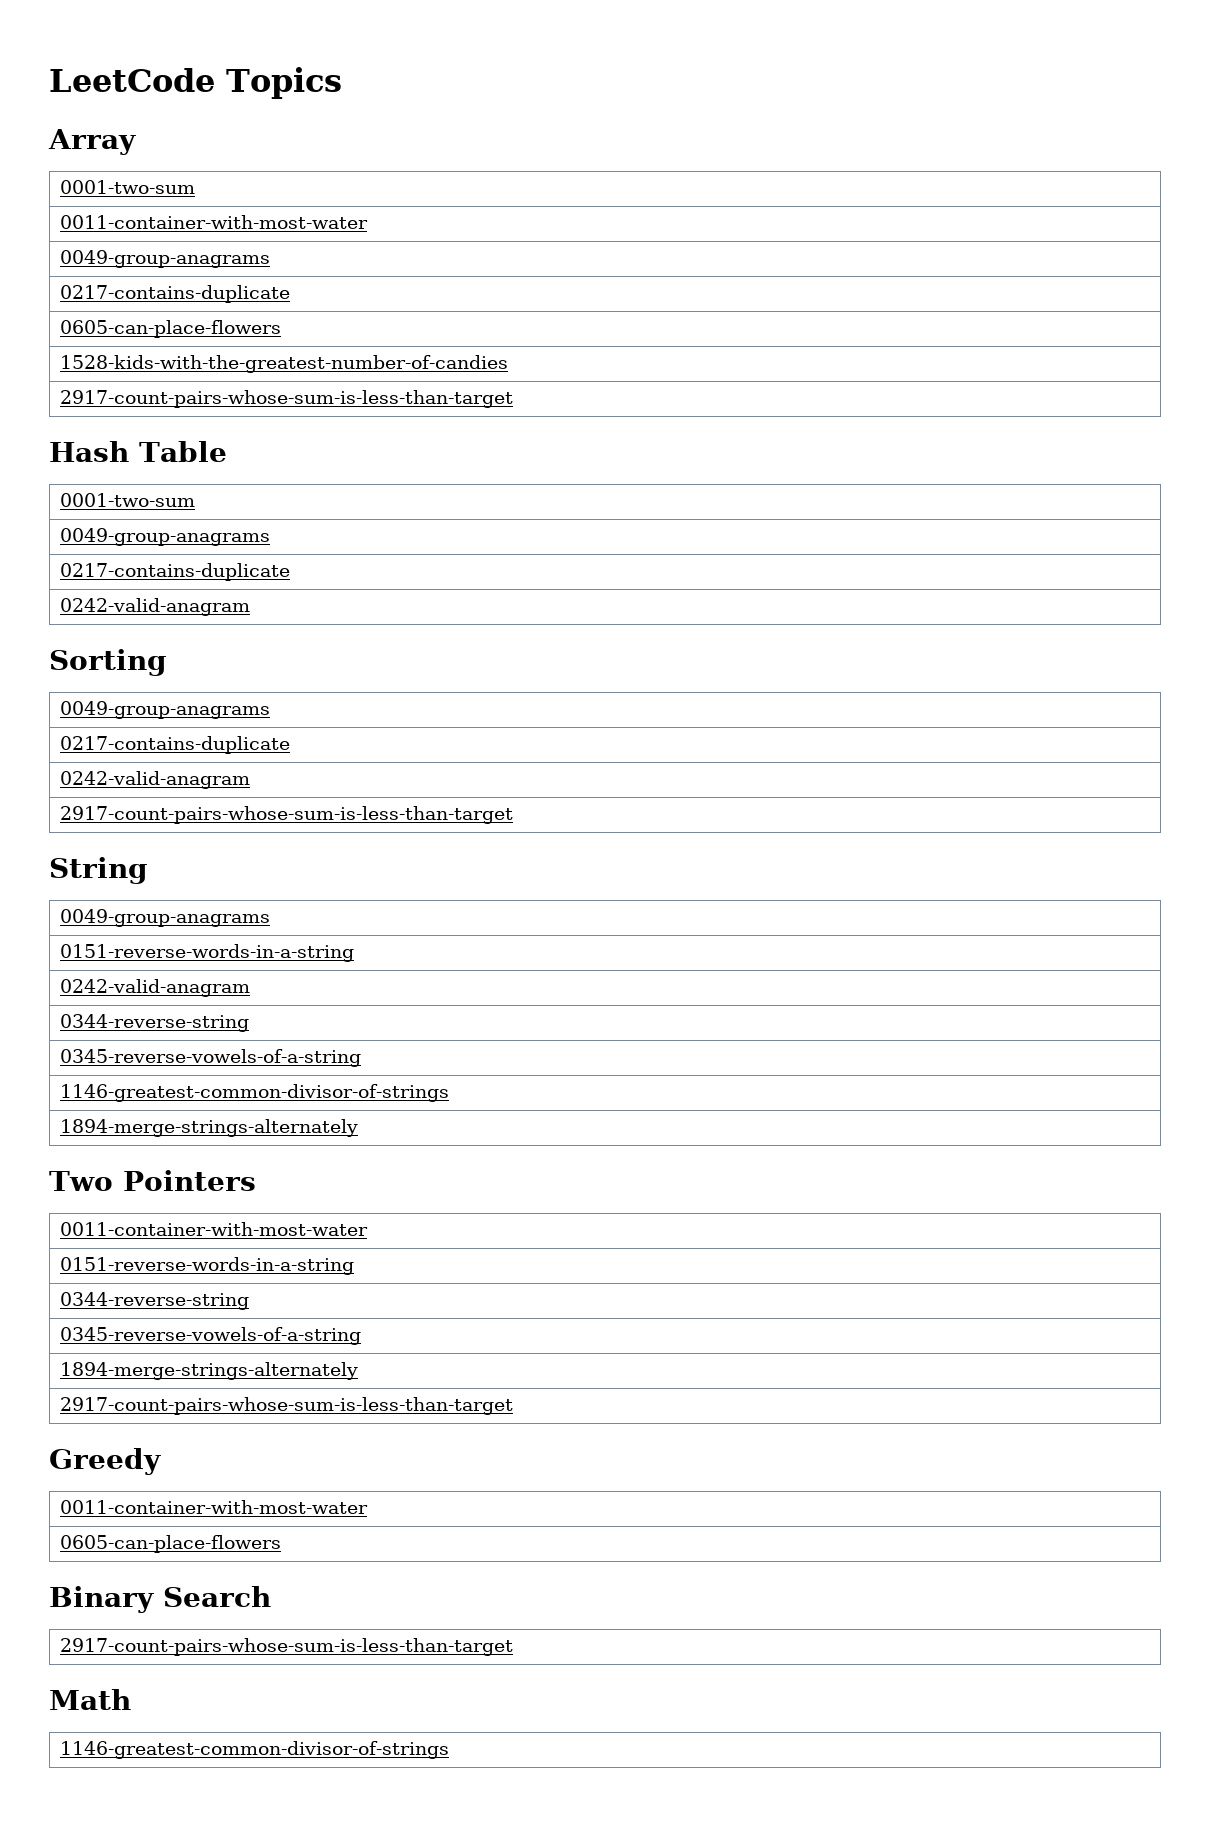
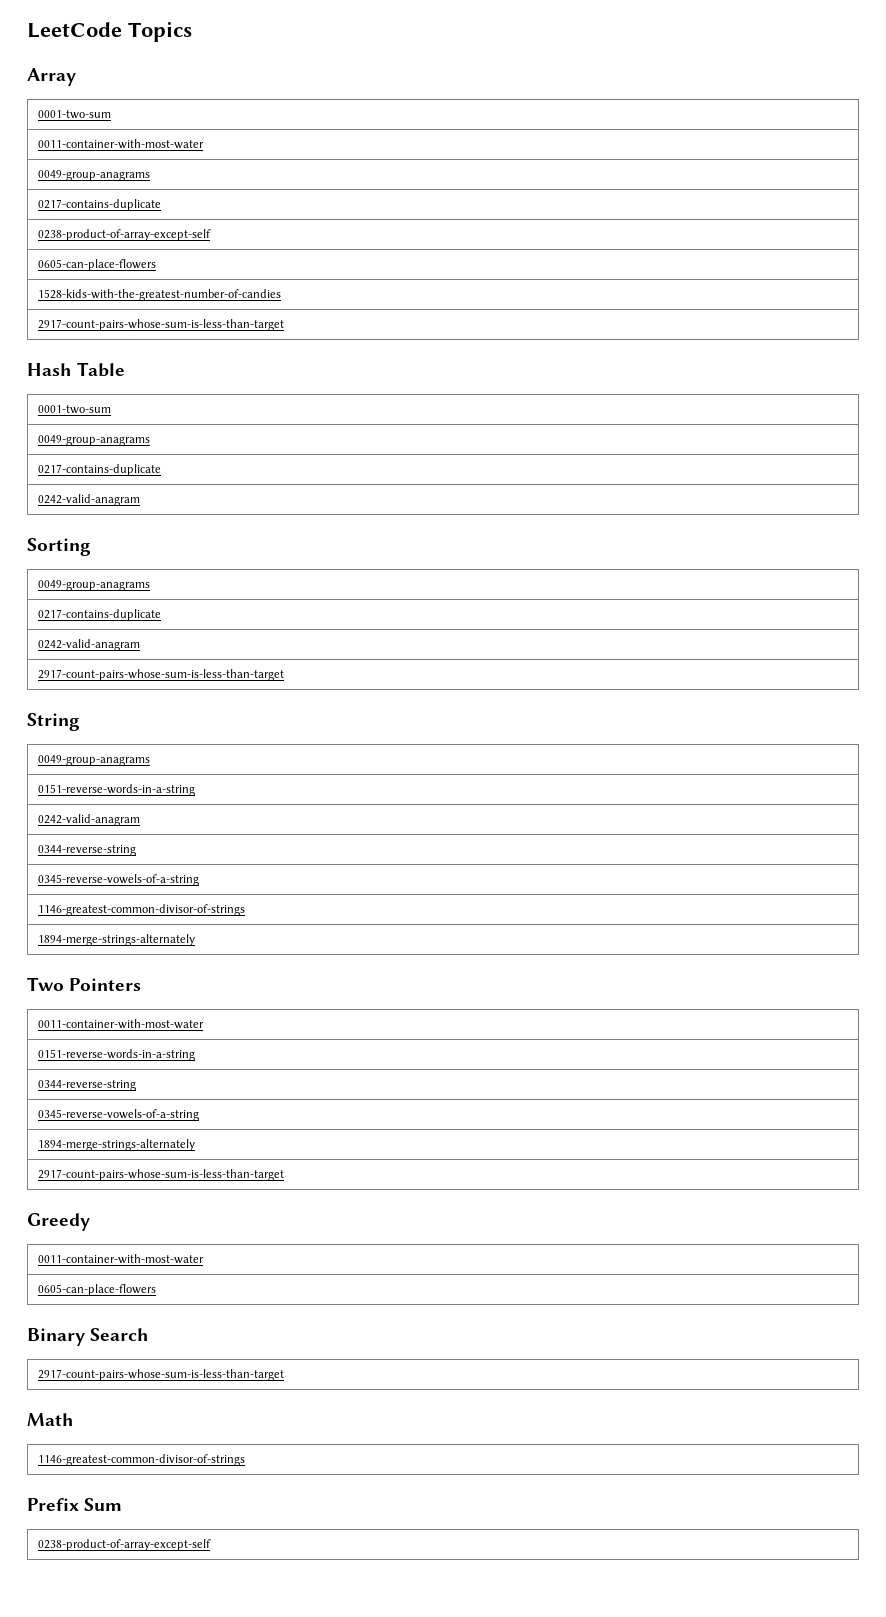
(290, 294) none -> [37,229,211,241] // 0238-product-of-array-except-self
(449, 1750) none -> [27,1498,123,1511] [37,1539,211,1551] // Prefix Sum // 0238-product-of-array-except-self

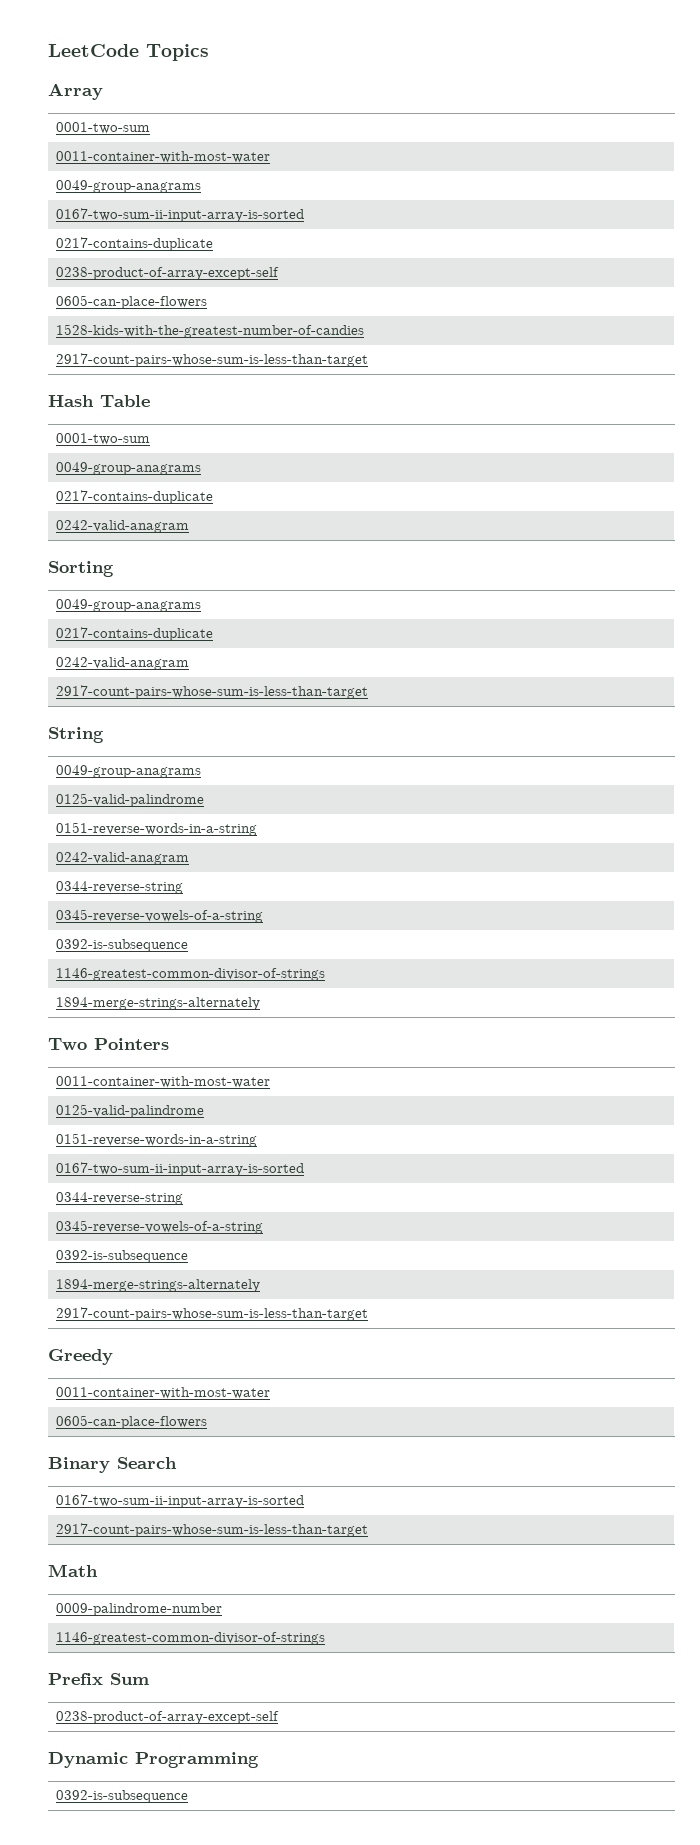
(150, 175) none -> [55,208,304,222] // 0167-two-sum-ii-input-array-is-sorted
(150, 760) none -> [55,793,204,807] // 0125-valid-palindrome
(199, 880) none -> [55,939,188,952] // 0392-is-subsequence
[37,1049,195,1061] [37,1080,136,1091] [37,1109,199,1121] // 0151-reverse-words-in-a-string // 0344-reverse-string // 0345-reverse-vowels-of-a-string -> [55,1104,204,1118] [55,1133,257,1147] [55,1162,304,1176] [55,1192,183,1205] [55,1220,263,1234] [55,1250,188,1263] // 0125-valid-palindrome // 0151-reverse-words-in-a-string // 0167-two-sum-ii-input-array-is-sorted // 0344-reverse-string // 0345-reverse-vowels-of-a-string // 0392-is-subsequence
(150, 1334) none -> [55,1494,304,1508] // 0167-two-sum-ii-input-array-is-sorted
(74, 1419) none -> [55,1603,222,1616] // 0009-palindrome-number
(211, 1545) none -> [48,1752,259,1768] [55,1790,188,1803] // Dynamic Programming // 0392-is-subsequence

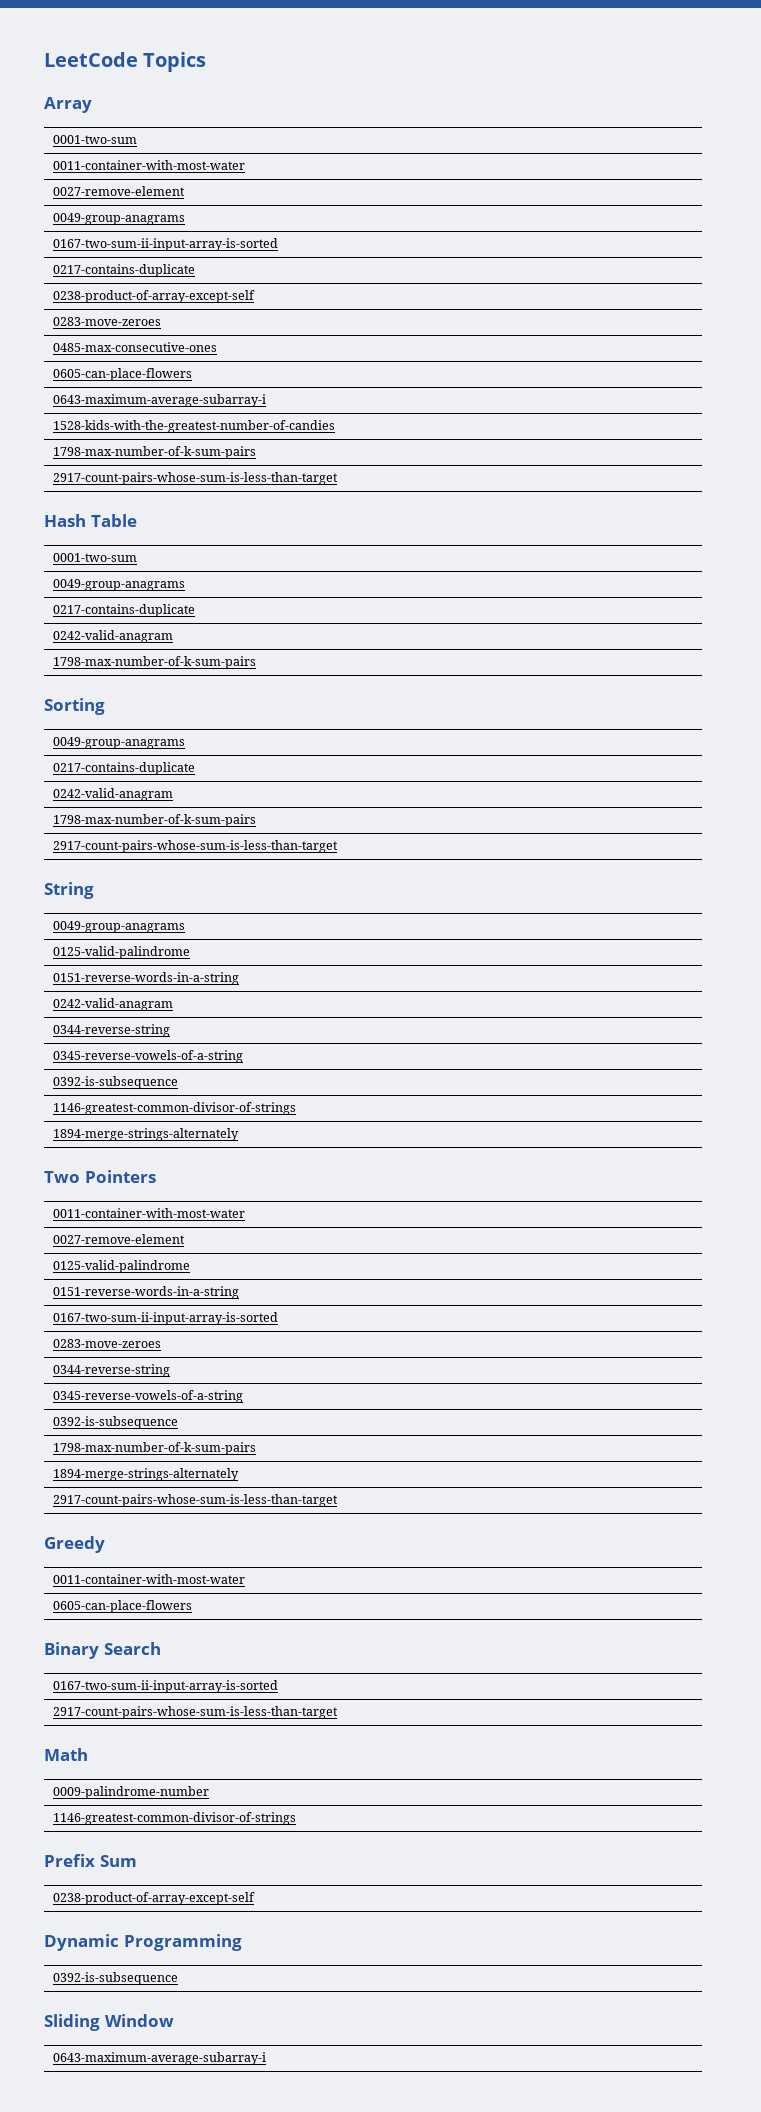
(270, 157) none -> [53,186,186,196] // 0027-remove-element
[55,295,207,309] // 0605-can-place-flowers -> [53,317,162,326] [53,342,218,352] [53,368,193,381] [53,394,267,407] // 0283-move-zeroes // 0485-max-consecutive-ones // 0605-can-place-flowers // 0643-maximum-average-subarray-i
(364, 331) none -> [53,446,257,459] // 1798-max-number-of-k-sum-pairs
(189, 526) none -> [53,656,257,669] // 1798-max-number-of-k-sum-pairs
(189, 663) none -> [53,814,257,827] // 1798-max-number-of-k-sum-pairs
(270, 1082) none -> [53,1234,186,1244] // 0027-remove-element
[55,1192,183,1205] [55,1220,263,1234] [55,1250,188,1263] // 0344-reverse-string // 0345-reverse-vowels-of-a-string // 0392-is-subsequence -> [53,1339,162,1348] [53,1364,171,1377] [53,1390,244,1403] [53,1416,179,1429] [53,1442,257,1455] // 0283-move-zeroes // 0344-reverse-string // 0345-reverse-vowels-of-a-string // 0392-is-subsequence // 1798-max-number-of-k-sum-pairs
(188, 1796) none -> [44,2014,174,2031] [53,2052,267,2065] // Sliding Window // 0643-maximum-average-subarray-i

